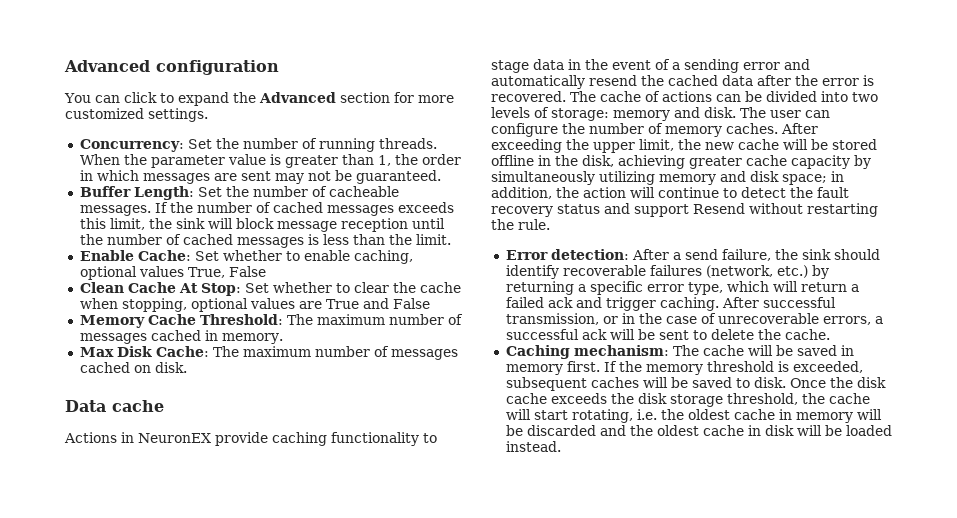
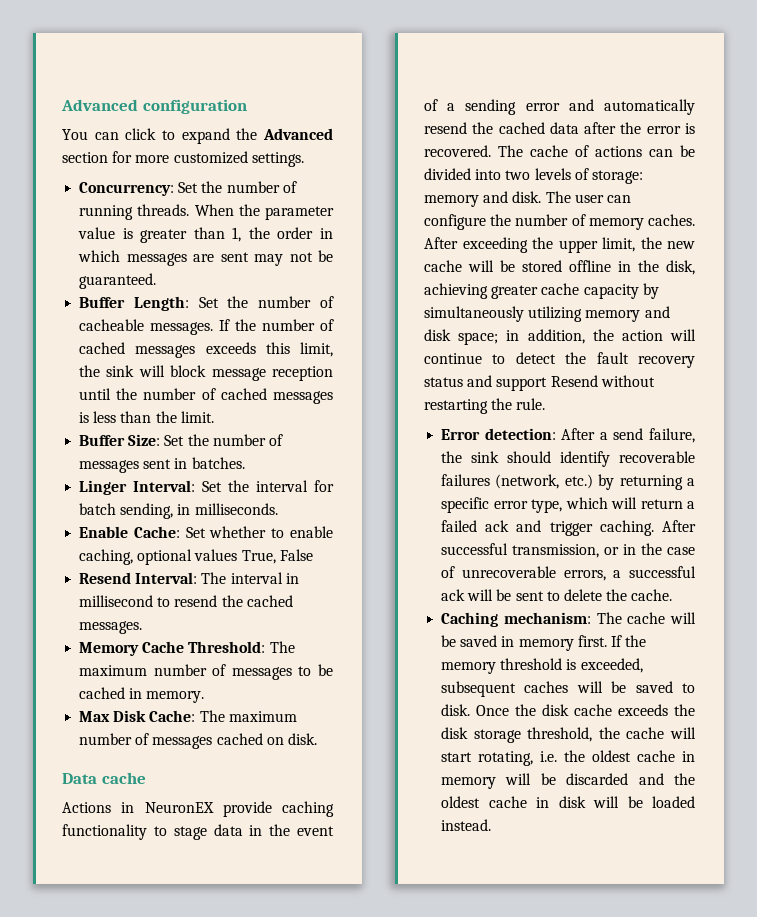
(451, 239) none -> [79,434,283,446] [79,457,245,473] [79,480,334,495] [79,503,278,519] // Buffer Size: Set the number of messages sent in batches. // Linger Interval: Set the interval for batch sending, in milliseconds.
[79,282,461,296] [79,298,430,312] Clean Cache At Stop: Set whether to clear the cache when stopping, optional values are True and False -> [79,572,299,584] [79,595,293,607] [79,621,143,634] Resend Interval: The interval in millisecond to resend the cached messages.
(147, 338) none -> [298,664,333,676] to be

